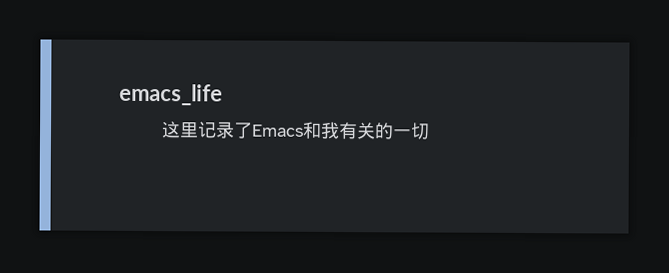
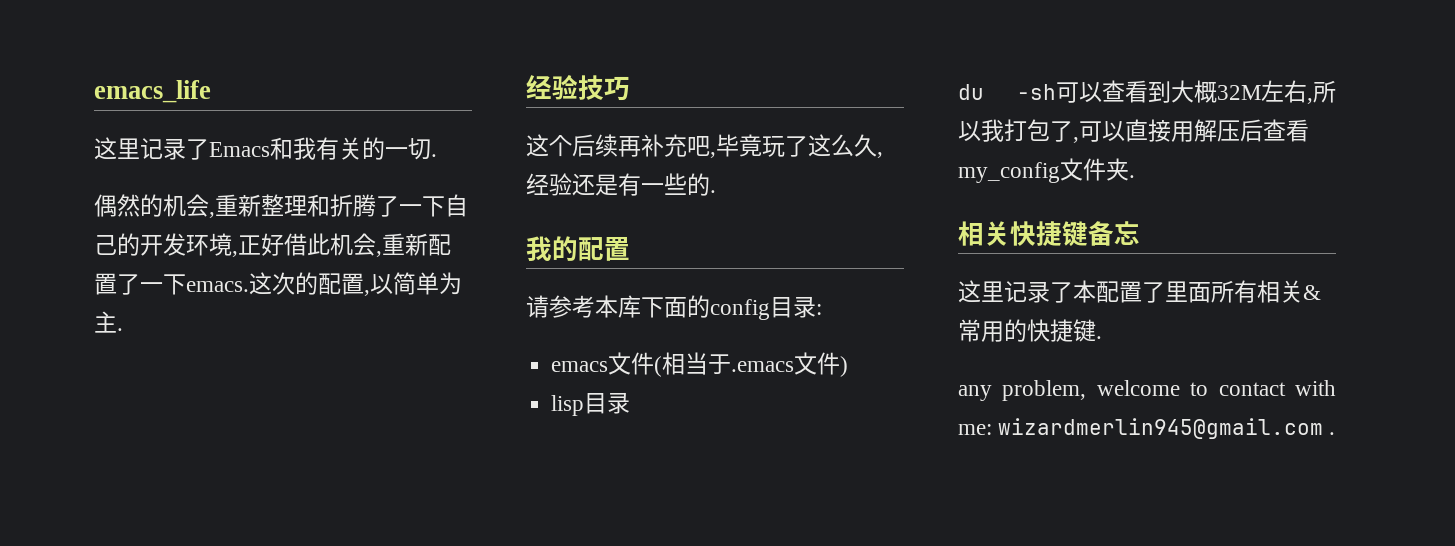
(430, 131) none -> [431,154,437,157] [94,194,468,218] [94,233,451,257] [94,272,462,296] [94,311,123,333] [526,75,630,101] [526,134,883,158] [526,173,716,196] [526,236,630,261] [526,295,822,320] [551,352,849,377] [551,392,631,416] [958,80,1336,104] [958,119,1309,143] [958,158,1135,183] [958,221,1140,247] [958,280,1321,303] [958,319,1102,342] [958,380,1336,401] [958,418,1336,439] . // 偶然的机会,重新整理和折腾了一下自己的开发环境,正好借此机会,重新配置了一下emacs.这次的配置,以简单为主. // 经验技巧 // 这个后续再补充吧,毕竟玩了这么久,经验还是有一些的. // 我的配置 // 请参考本库下面的config目录: // emacs文件(相当于.emacs文件) // lisp目录 // du -sh可以查看到大概32M左右,所以我打包了,可以直接用解压后查看my_config文件夹. // 相关快捷键备忘 // 这里记录了本配置了里面所有相关&常用的快捷键. // any problem, welcome to contact with me: wizardmerlin945@gmail.com .

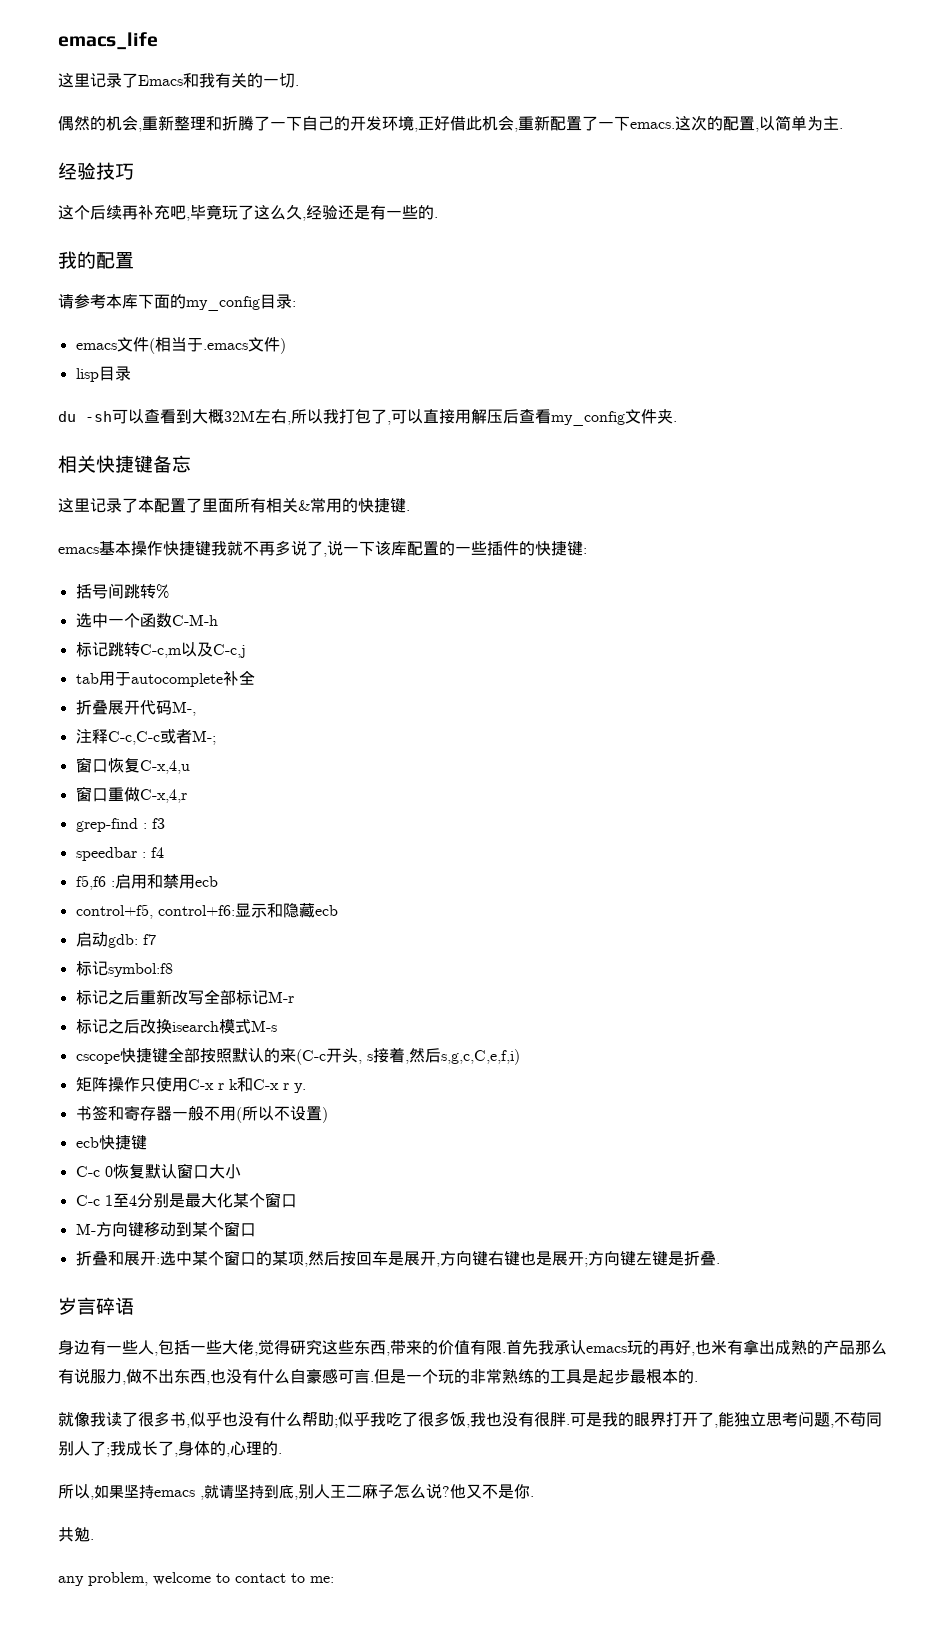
[710,299,770,320] config -> [186,296,260,311] my_config
(1102, 337) none -> [58,540,587,557] [75,583,169,599] [75,613,218,628] [75,642,246,658] [75,670,255,687] [75,700,196,716] [75,729,216,745] [75,757,190,774] [75,786,187,803] [75,818,165,832] [75,847,164,861] [75,874,218,890] [75,903,338,919] [75,932,156,948] [75,961,173,977] [75,989,294,1005] [75,1019,277,1034] [75,1047,520,1065] [75,1077,306,1093] [75,1105,328,1123] [75,1135,147,1150] [75,1163,241,1179] [75,1192,297,1208] [75,1221,256,1237] [75,1250,720,1267] [58,1297,134,1315] [58,1339,887,1356] [58,1368,698,1385] [58,1411,882,1428] [58,1440,282,1457] [58,1483,534,1500] [58,1527,94,1542] // emacs基本操作快捷键我就不再多说了,说一下该库配置的一些插件的快捷键: // 括号间跳转% // 选中一个函数C-M-h // 标记跳转C-c,m以及C-c,j // tab用于autocomplete补全 // 折叠展开代码M-, // 注释C-c,C-c或者M-; // 窗口恢复C-x,4,u // 窗口重做C-x,4,r // grep-find : f3 // speedbar : f4 // f5,f6 :启用和禁用ecb // control+f5, control+f6:显示和隐藏ecb // 启动gdb: f7 // 标记symbol:f8 // 标记之后重新改写全部标记M-r // 标记之后改换isearch模式M-s // cscope快捷键全部按照默认的来(C-c开头, s接着,然后s,g,c,C,e,f,i) // 矩阵操作只使用C-x r k和C-x r y. // 书签和寄存器一般不用(所以不设置) // ecb快捷键 // C-c 0恢复默认窗口大小 // C-c 1至4分别是最大化某个窗口 // M-方向键移动到某个窗口 // 折叠和展开:选中某个窗口的某项,然后按回车是展开,方向键右键也是展开;方向键左键是折叠. // 岁言碎语 // 身边有一些人,包括一些大佬,觉得研究这些东西,带来的价值有限.首先我承认emacs玩的再好,也米有拿出成熟的产品那么有说服力,做不出东西,也没有什么自豪感可言.但是一个玩的非常熟练的工具是起步最根本的. // 就像我读了很多书,似乎也没有什么帮助;似乎我吃了很多饭,我也没有很胖.可是我的眼界打开了,能独立思考问题,不苟同别人了;我成长了,身体的,心理的. // 所以,如果坚持emacs ,就请坚持到底,别人王二麻子怎么说?他又不是你. // 共勉.
[1295,380,1336,396] [958,418,1336,439] with me: wizardmerlin945@gmail.com . -> [291,1573,334,1583] to me:

